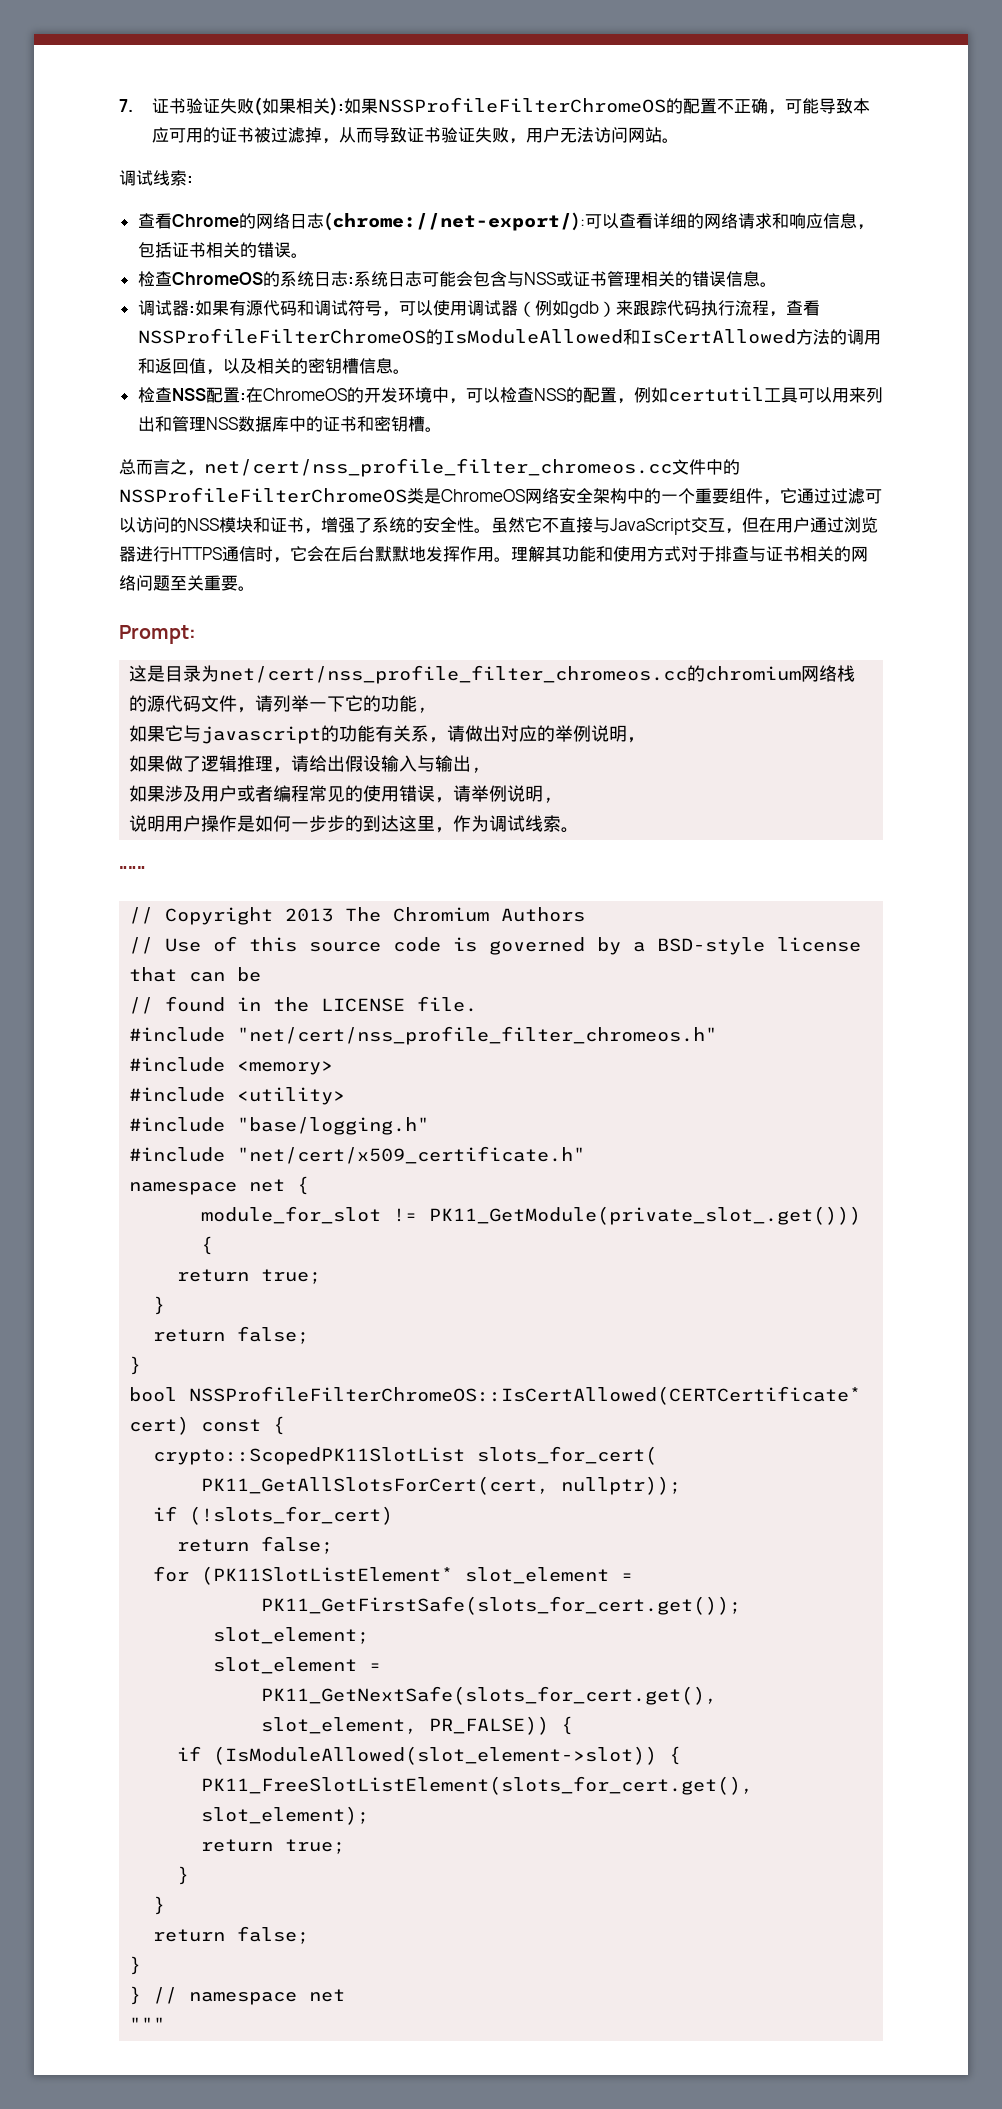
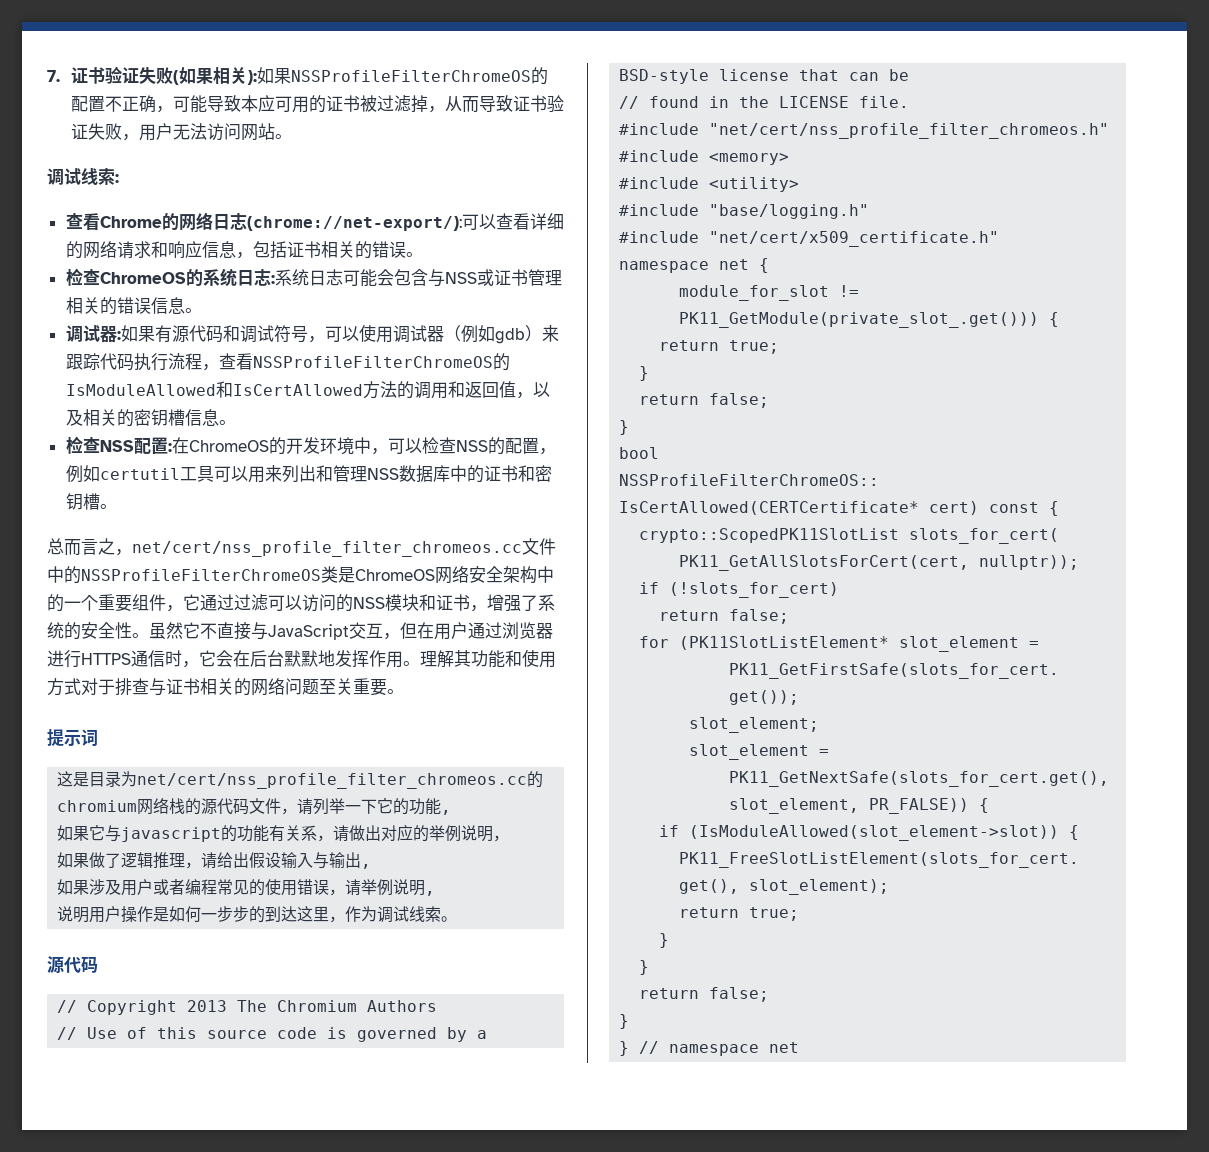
[119,625,196,644] Prompt: -> [47,729,98,746] 提示词
[119,866,146,880] """ -> [47,956,98,974] 源代码
[129,2017,166,2031] // """ -> (800, 1047) none

